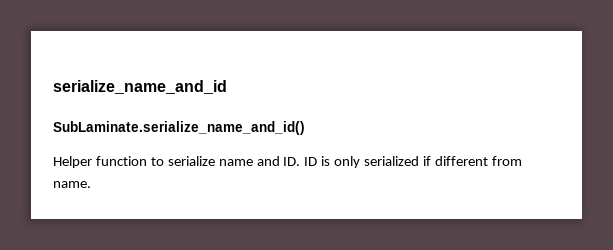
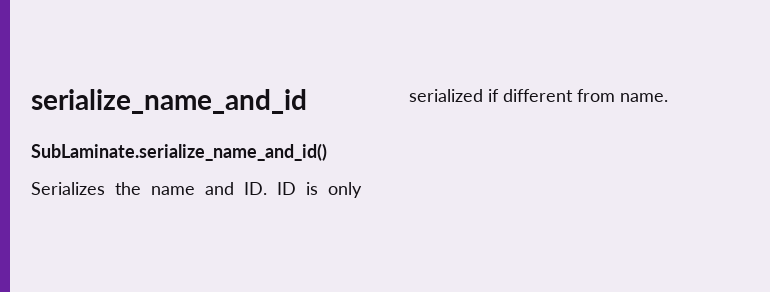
[53,156,215,168] Helper function to serialize -> [31,182,141,195] Serializes the

